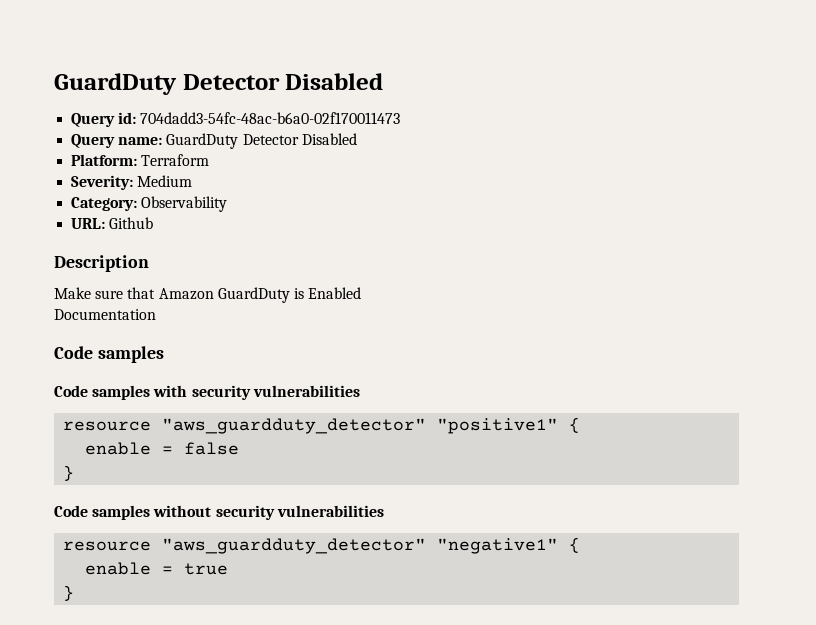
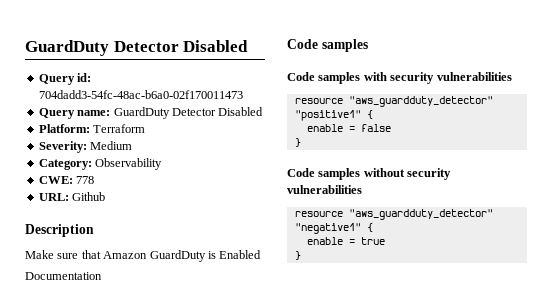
(228, 204) none -> [38,176,95,184] // CWE: 778

